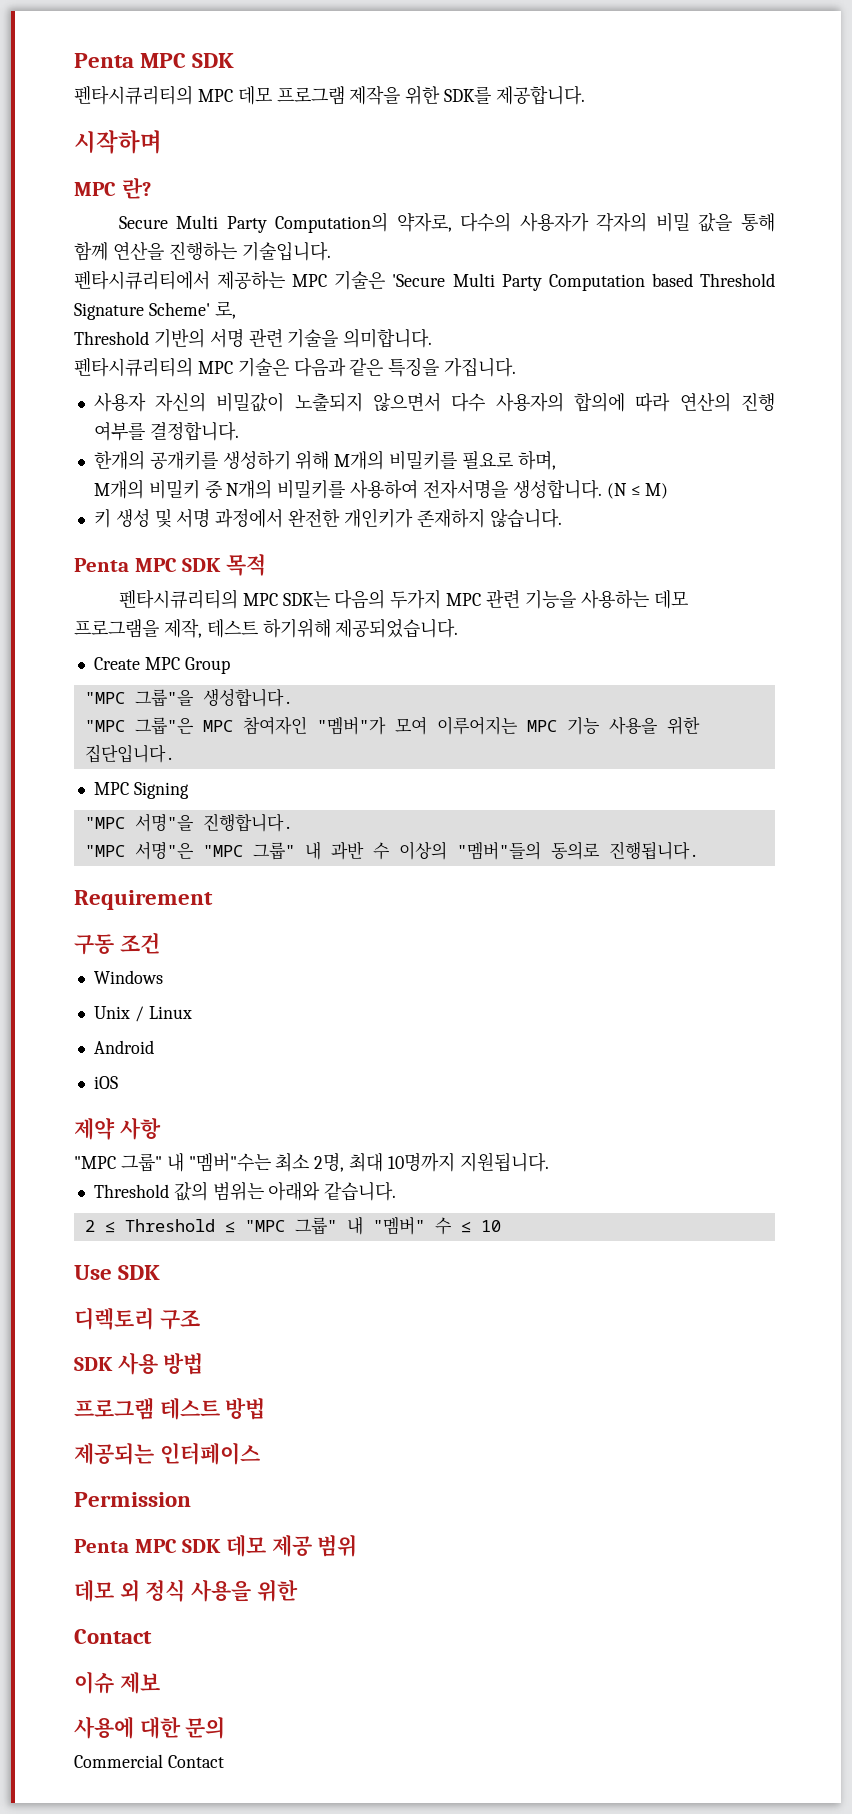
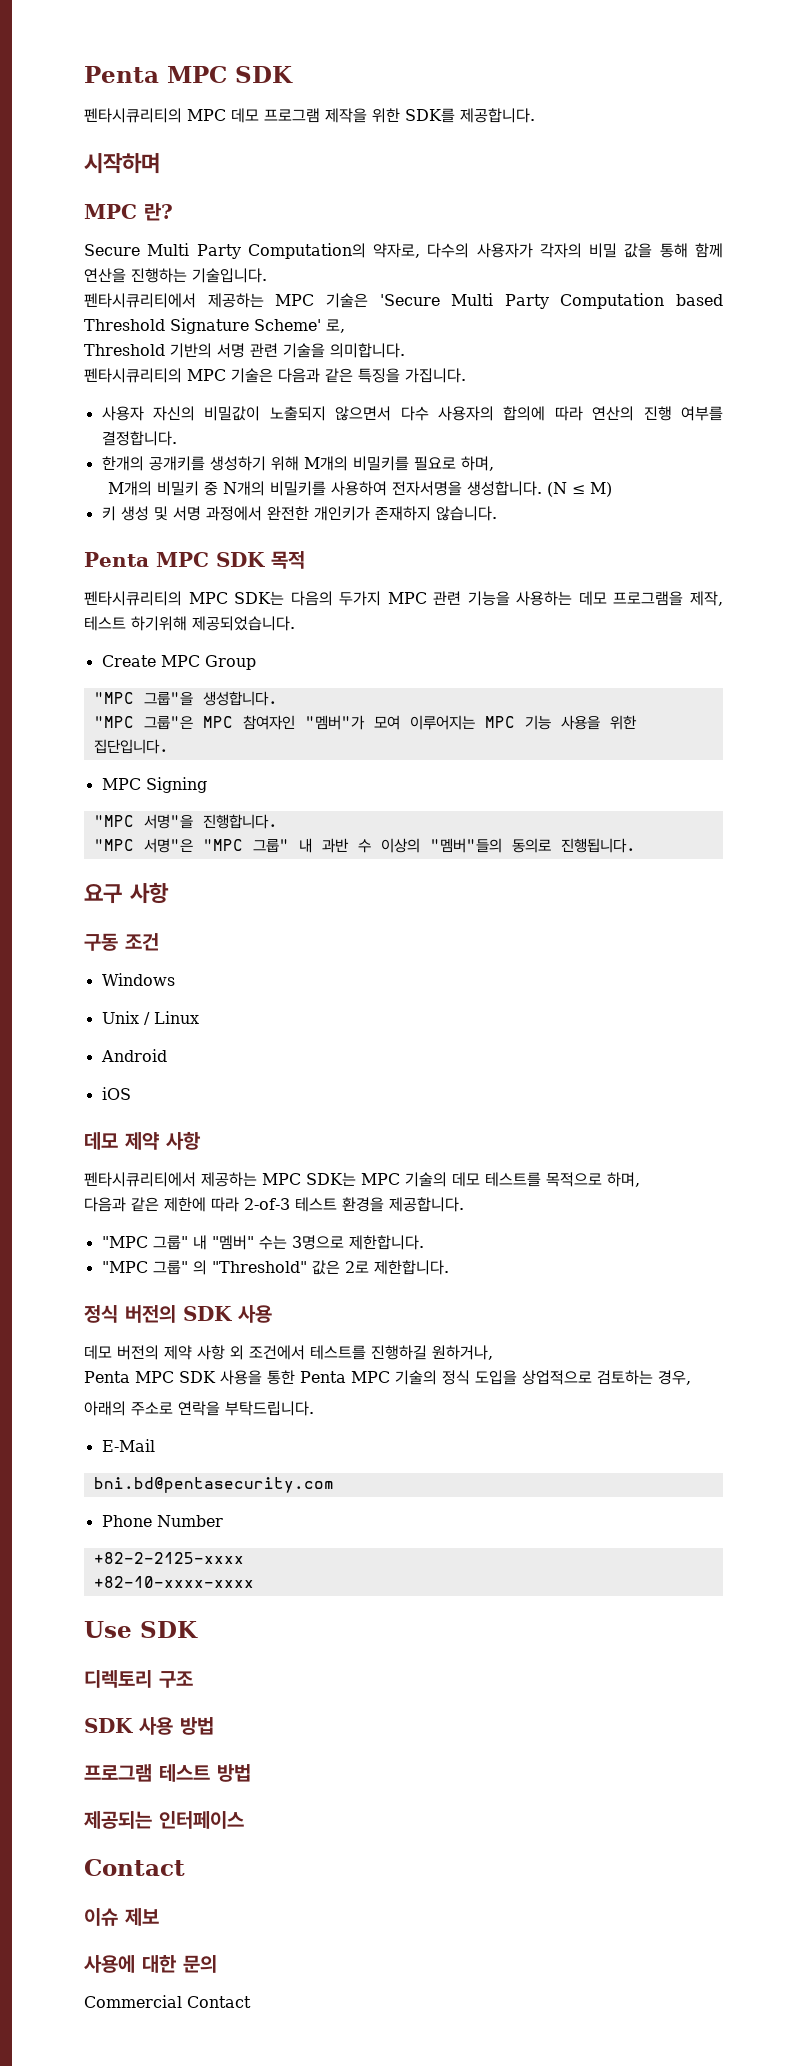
[74,890,213,910] Requirement -> [84,882,169,904] 요구 사항
(118, 1082) none -> [84,1132,118,1150] 데모
[74,1152,549,1172] [93,1181,397,1201] [84,1216,501,1235] "MPC 그룹" 내 "멤버"수는 최소 2명, 최대 10명까지 지원됩니다. // Threshold 값의 범위는 아래와 같습니다. // 2 ≤ Threshold ≤ "MPC 그룹" 내 "멤버" 수 ≤ 10 -> [84,1172,640,1187] [84,1197,464,1212] [101,1235,424,1250] [101,1260,449,1275] [84,1305,272,1323] [84,1345,493,1360] [84,1370,691,1385] [84,1401,314,1416] [101,1439,155,1452] [93,1477,334,1493] [101,1515,223,1527] [93,1552,244,1564] [93,1576,254,1588] 펜타시큐리티에서 제공하는 MPC SDK는 MPC 기술의 데모 테스트를 목적으로 하며, // 다음과 같은 제한에 따라 2-of-3 테스트 환경을 제공합니다. // "MPC 그룹" 내 "멤버" 수는 3명으로 제한합니다. // "MPC 그룹" 의 "Threshold" 값은 2로 제한합니다. // 정식 버전의 SDK 사용 // 데모 버전의 제약 사항 외 조건에서 테스트를 진행하길 원하거나, // Penta MPC SDK 사용을 통한 Penta MPC 기술의 정식 도입을 상업적으로 검토하는 경우, // 아래의 주소로 연락을 부탁드립니다. // E-Mail // bni.bd@pentasecurity.com // Phone Number // +82-2-2125-xxxx // +82-10-xxxx-xxxx
[74,1492,191,1507] [74,1534,358,1557] [74,1579,298,1602] // Permission // Penta MPC SDK 데모 제공 범위 // 데모 외 정식 사용을 위한 -> (244, 1820) none

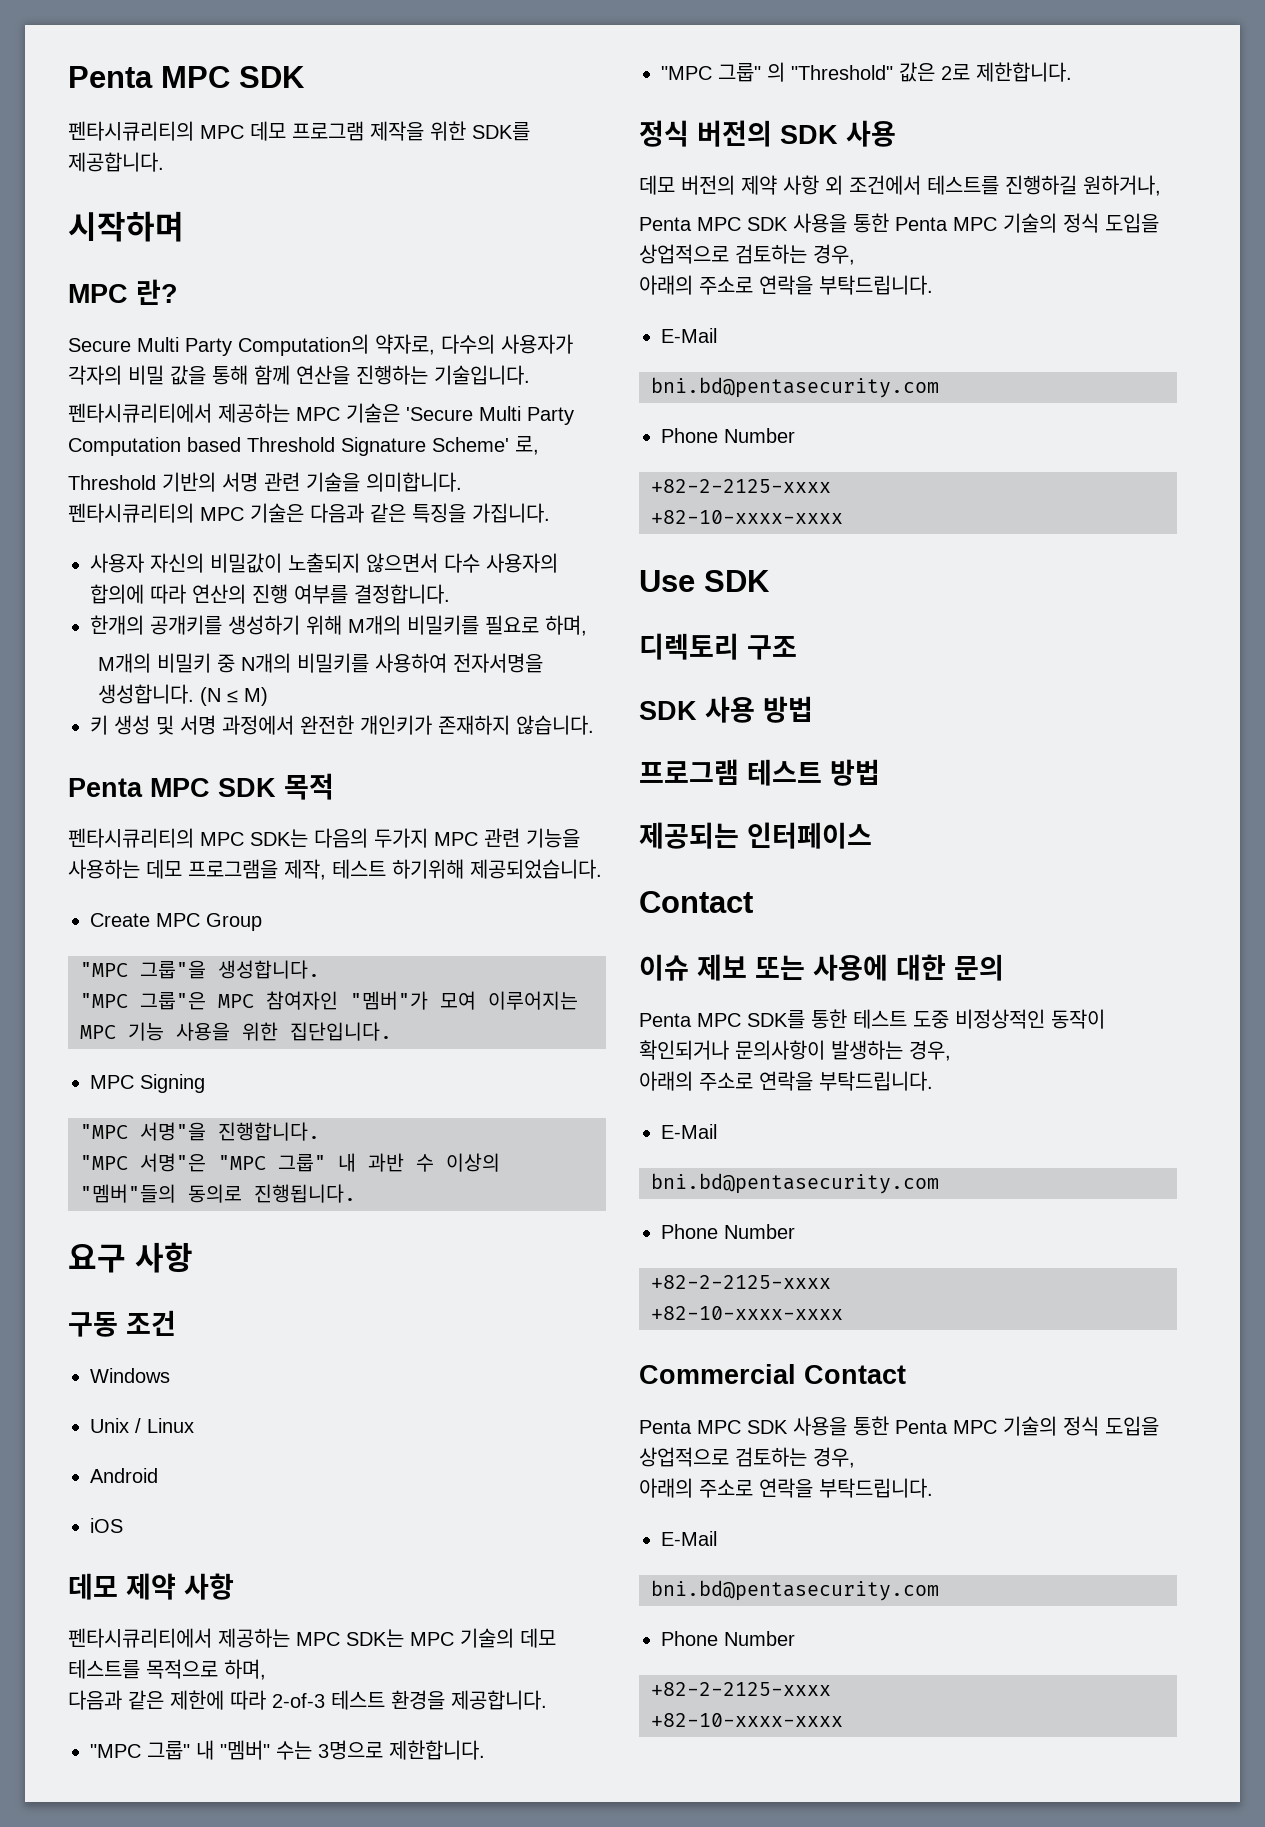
(159, 1917) // -> [755,955,805,980] 또는
[84,1995,251,2008] Commercial Contact -> [639,1009,1105,1029] [639,1040,951,1061] [639,1071,933,1091] [661,1124,717,1139] [651,1173,939,1194] [661,1224,795,1239] [651,1275,831,1289] [651,1306,843,1320] [639,1364,906,1384] [639,1416,1159,1436] [639,1447,855,1468] [639,1478,933,1498] [661,1531,717,1546] [651,1580,939,1601] [661,1631,795,1646] [651,1682,831,1696] [651,1713,843,1727] Penta MPC SDK를 통한 테스트 도중 비정상적인 동작이 확인되거나 문의사항이 발생하는 경우, // 아래의 주소로 연락을 부탁드립니다. // E-Mail // bni.bd@pentasecurity.com // Phone Number // +82-2-2125-xxxx // +82-10-xxxx-xxxx // Commercial Contact // Penta MPC SDK 사용을 통한 Penta MPC 기술의 정식 도입을 상업적으로 검토하는 경우, // 아래의 주소로 연락을 부탁드립니다. // E-Mail // bni.bd@pentasecurity.com // Phone Number // +82-2-2125-xxxx // +82-10-xxxx-xxxx

